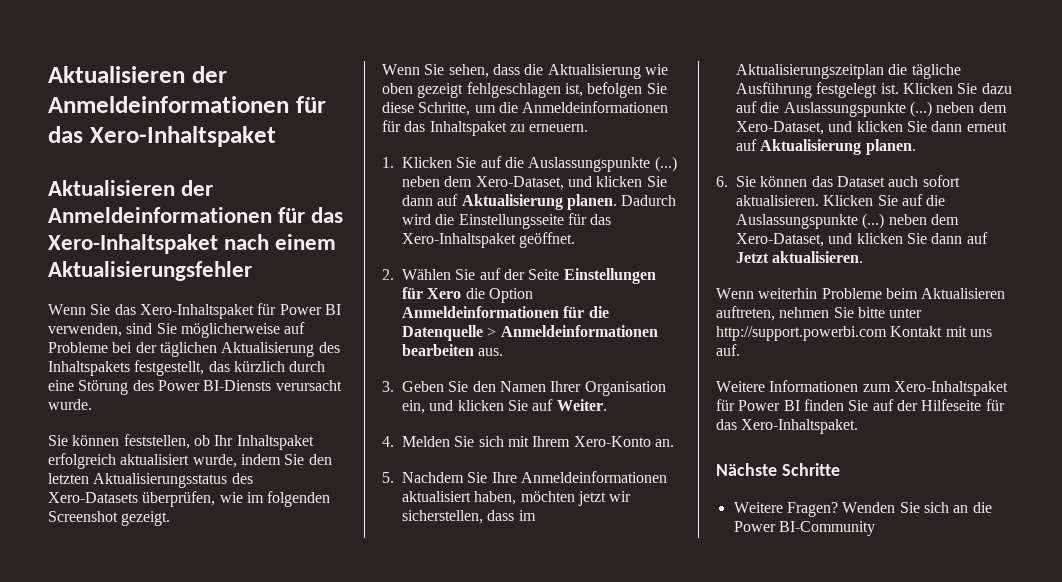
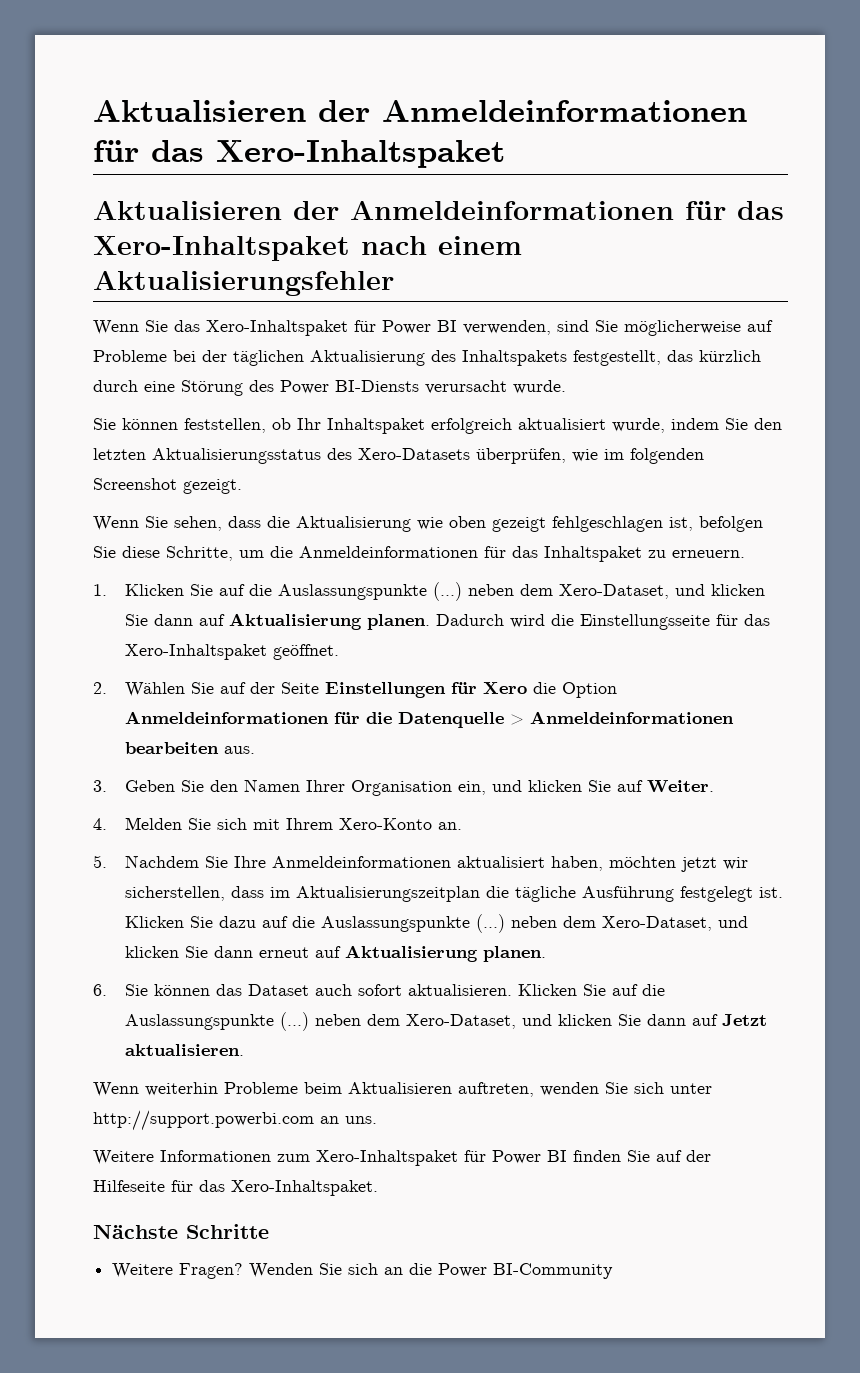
[779,307,923,318] [716,326,992,341] [716,344,740,356] nehmen Sie bitte unter http://support.powerbi.com Kontakt mit uns auf. -> [540,1082,712,1096] [93,1110,377,1131] wenden Sie sich unter http://support.powerbi.com an uns.

